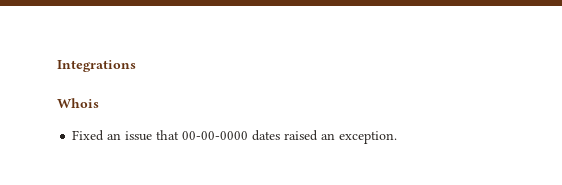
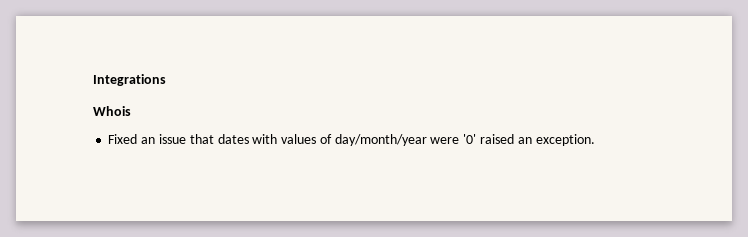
[182,130,281,141] 00-00-0000 dates -> [217,134,477,146] dates with values of day/month/year were '0'

